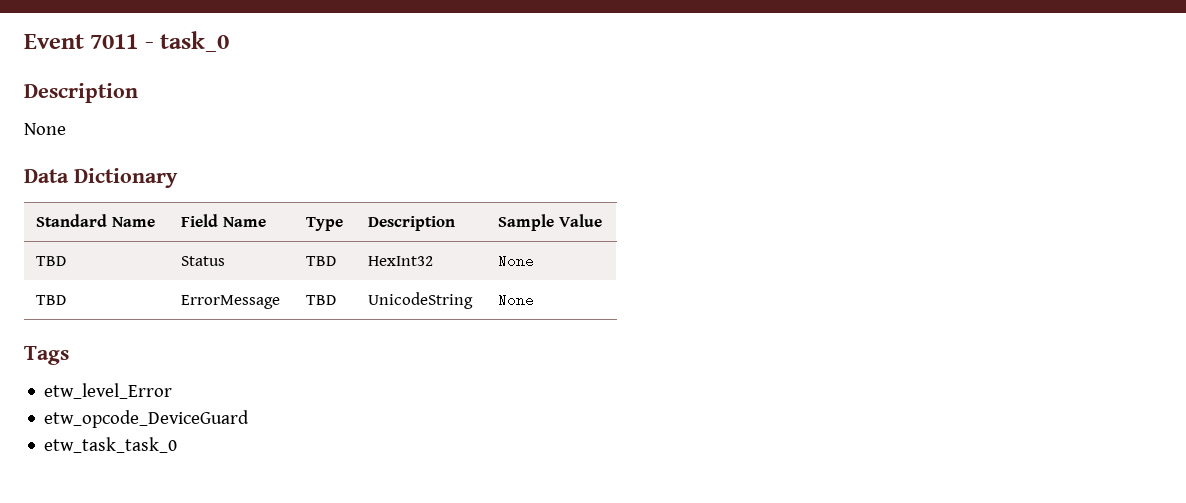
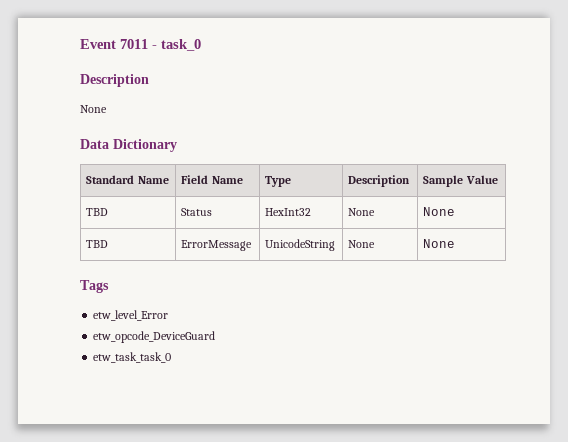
[306,256,337,266] [368,256,434,266] TBD | HexInt32 -> [265,208,312,216] [348,208,376,216] HexInt32 | None
[306,295,337,305] [368,292,474,309] TBD | UnicodeString -> [265,239,336,251] [348,240,376,248] UnicodeString | None

